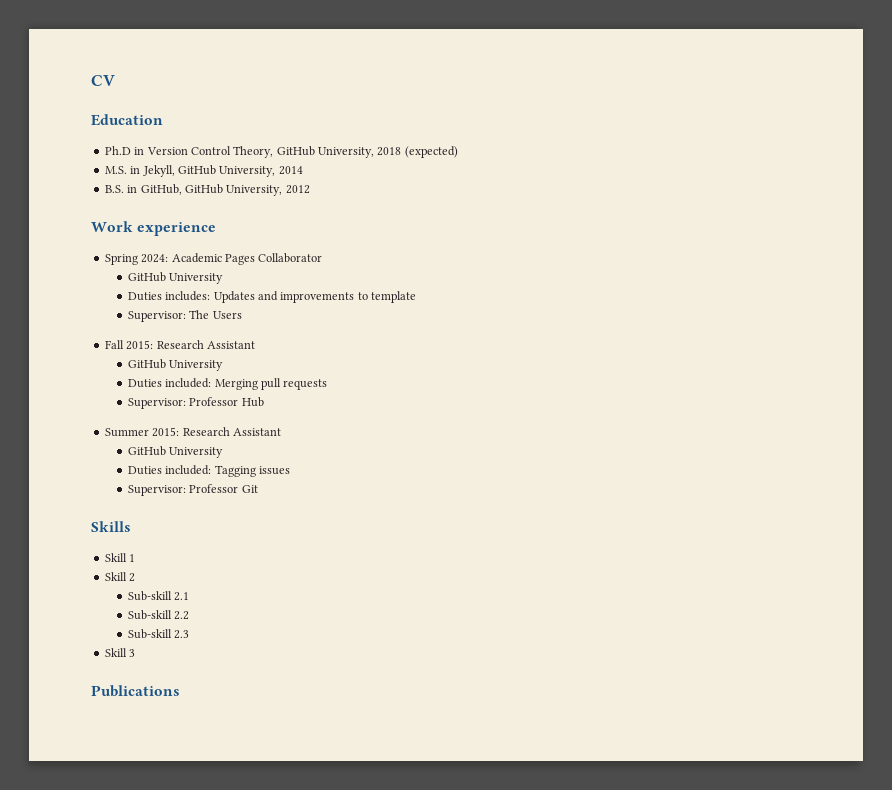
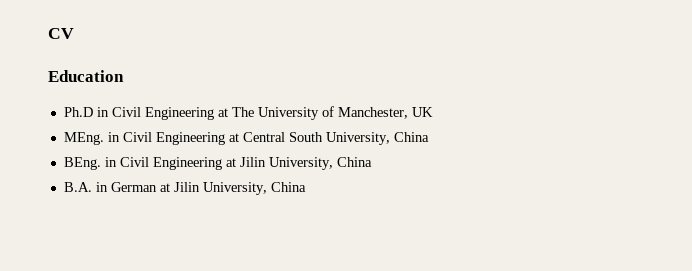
[146,146,458,158] [104,165,303,177] [104,184,310,196] [91,221,217,236] [104,253,323,265] [127,272,224,284] [127,291,417,303] [127,310,242,322] [104,340,255,350] [127,359,224,371] [127,378,328,390] [127,397,264,409] [104,427,281,437] [127,446,224,458] [127,465,290,477] [127,484,258,496] [91,521,131,532] [104,553,136,562] [104,572,136,582] [127,591,190,601] [127,610,190,620] [127,629,190,639] [104,648,136,657] [91,685,180,697] Version Control Theory, GitHub University, 2018 (expected) // M.S. in Jekyll, GitHub University, 2014 // B.S. in GitHub, GitHub University, 2012 // Work experience // Spring 2024: Academic Pages Collaborator // GitHub University // Duties includes: Updates and improvements to template // Supervisor: The Users // Fall 2015: Research Assistant // GitHub University // Duties included: Merging pull requests // Supervisor: Professor Hub // Summer 2015: Research Assistant // GitHub University // Duties included: Tagging issues // Supervisor: Professor Git // Skills // Skill 1 // Skill 2 // Sub-skill 2.1 // Sub-skill 2.2 // Sub-skill 2.3 // Skill 3 // Publications -> [111,106,433,120] [63,132,429,145] [63,157,372,170] [63,182,306,195] Civil Engineering at The University of Manchester, UK // MEng. in Civil Engineering at Central South University, China // BEng. in Civil Engineering at Jilin University, China // B.A. in German at Jilin University, China

